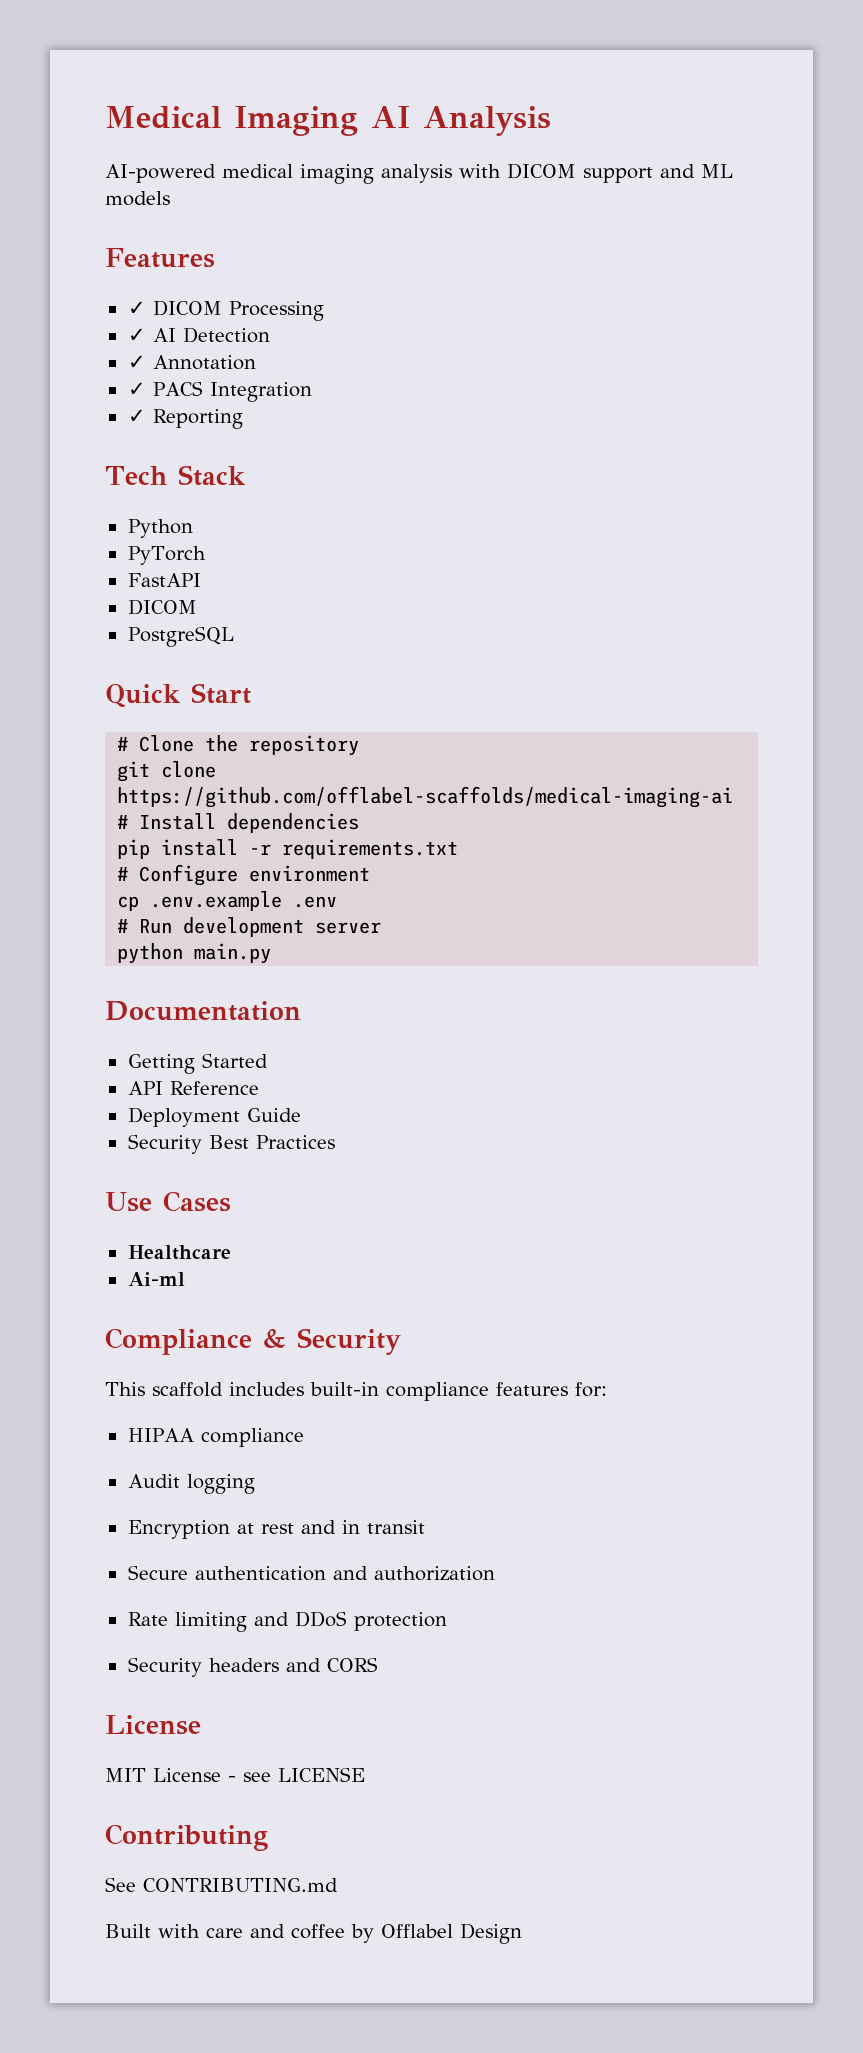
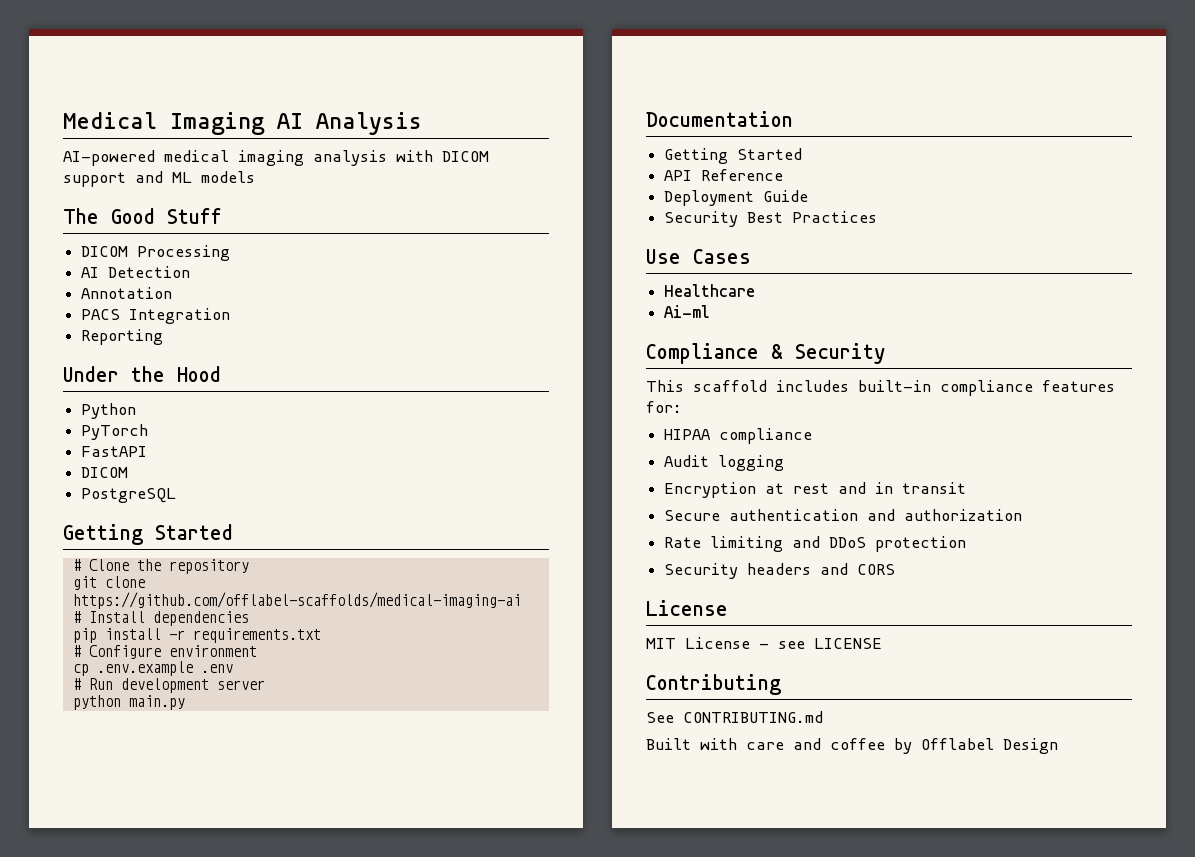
[105,248,215,268] [127,301,146,315] Features // ✓ -> [63,208,222,224] The Good Stuff //
[127,328,146,342] ✓ -> (231, 253) none
[127,355,146,369] ✓ -> (191, 272) none
[127,382,146,396] ✓ -> (173, 293) none
[127,409,146,423] ✓ -> (231, 316) none
[105,465,246,486] Tech Stack -> [63,366,221,382] Under the Hood
[105,683,251,708] Quick Start -> [63,524,233,545] Getting Started

